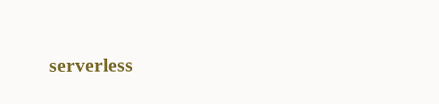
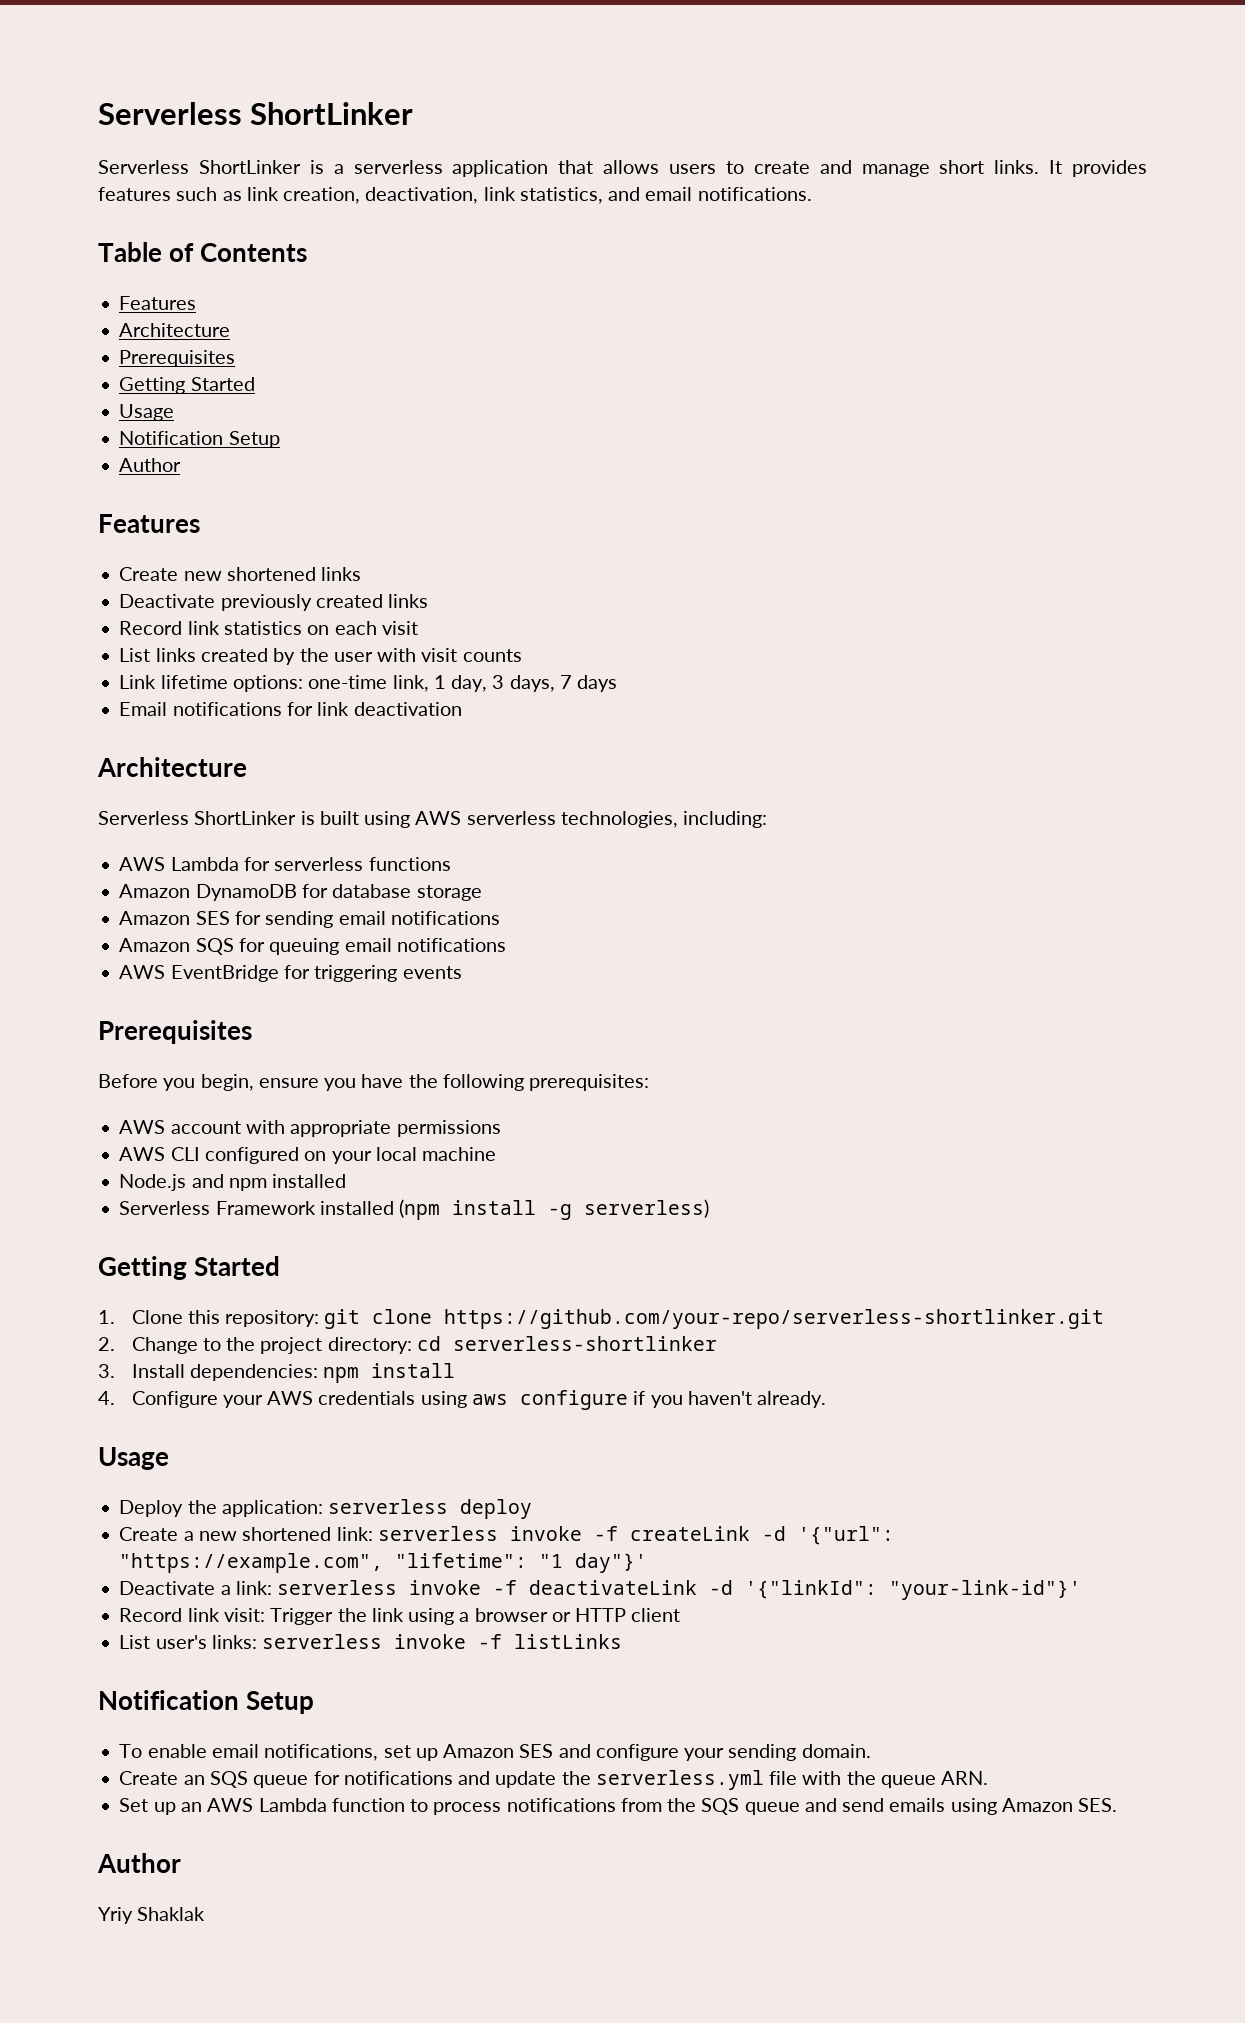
[49,58,134,72] serverless -> [98,102,414,125] [98,160,1147,177] [98,187,812,204] [98,242,308,262] [119,296,197,310] [119,323,231,337] [119,350,236,367] [119,377,255,394] [119,404,175,421] [119,431,280,448] [119,458,182,472] [98,514,200,533] [119,567,362,581] [119,594,429,611] [119,621,418,635] [119,648,522,665] [119,675,618,692] [119,702,462,716] [97,757,247,777] [98,811,768,828] [119,857,451,871] [119,884,482,901] [119,911,500,928] [119,938,506,955] [119,965,462,982] [98,1020,252,1044] [98,1074,650,1091] [119,1120,501,1137] [119,1147,497,1164] [119,1174,347,1191] [119,1199,710,1220] [98,1256,281,1280] [98,1309,1105,1329] [98,1336,717,1354] [98,1363,456,1383] [98,1390,827,1410] [98,1447,169,1470] [119,1499,533,1519] [119,1526,894,1545] [119,1553,648,1573] [119,1580,1082,1600] [119,1608,681,1625] [119,1634,623,1649] [98,1690,315,1714] [119,1744,871,1761] [119,1770,989,1790] [119,1798,1118,1815] [97,1853,181,1873] [98,1907,206,1924] Serverless ShortLinker // Serverless ShortLinker is a serverless application that allows users to create and manage short links. It provides features such as link creation, deactivation, link statistics, and email notifications. // Table of Contents // Features // Architecture // Prerequisites // Getting Started // Usage // Notification Setup // Author // Features // Create new shortened links // Deactivate previously created links // Record link statistics on each visit // List links created by the user with visit counts // Link lifetime options: one-time link, 1 day, 3 days, 7 days // Email notifications for link deactivation // Architecture // Serverless ShortLinker is built using AWS serverless technologies, including: // AWS Lambda for serverless functions // Amazon DynamoDB for database storage // Amazon SES for sending email notifications // Amazon SQS for queuing email notifications // AWS EventBridge for triggering events // Prerequisites // Before you begin, ensure you have the following prerequisites: // AWS account with appropriate permissions // AWS CLI configured on your local machine // Node.js and npm installed // Serverless Framework installed (npm install -g serverless) // Getting Started // 1. Clone this repository: git clone https://github.com/your-repo/serverless-shortlinker.git // 2. Change to the project directory: cd serverless-shortlinker // 3. Install dependencies: npm install // 4. Configure your AWS credentials using aws configure if you haven't already. // Usage // Deploy the application: serverless deploy // Create a new shortened link: serverless invoke -f createLink -d '{"url": "https://example.com", "lifetime": "1 day"}' // Deactivate a link: serverless invoke -f deactivateLink -d '{"linkId": "your-link-id"}' // Record link visit: Trigger the link using a browser or HTTP client // List user's links: serverless invoke -f listLinks // Notification Setup // To enable email notifications, set up Amazon SES and configure your sending domain. // Create an SQS queue for notifications and update the serverless.yml file with the queue ARN. // Set up an AWS Lambda function to process notifications from the SQS queue and send emails using Amazon SES. // Author // Yriy Shaklak

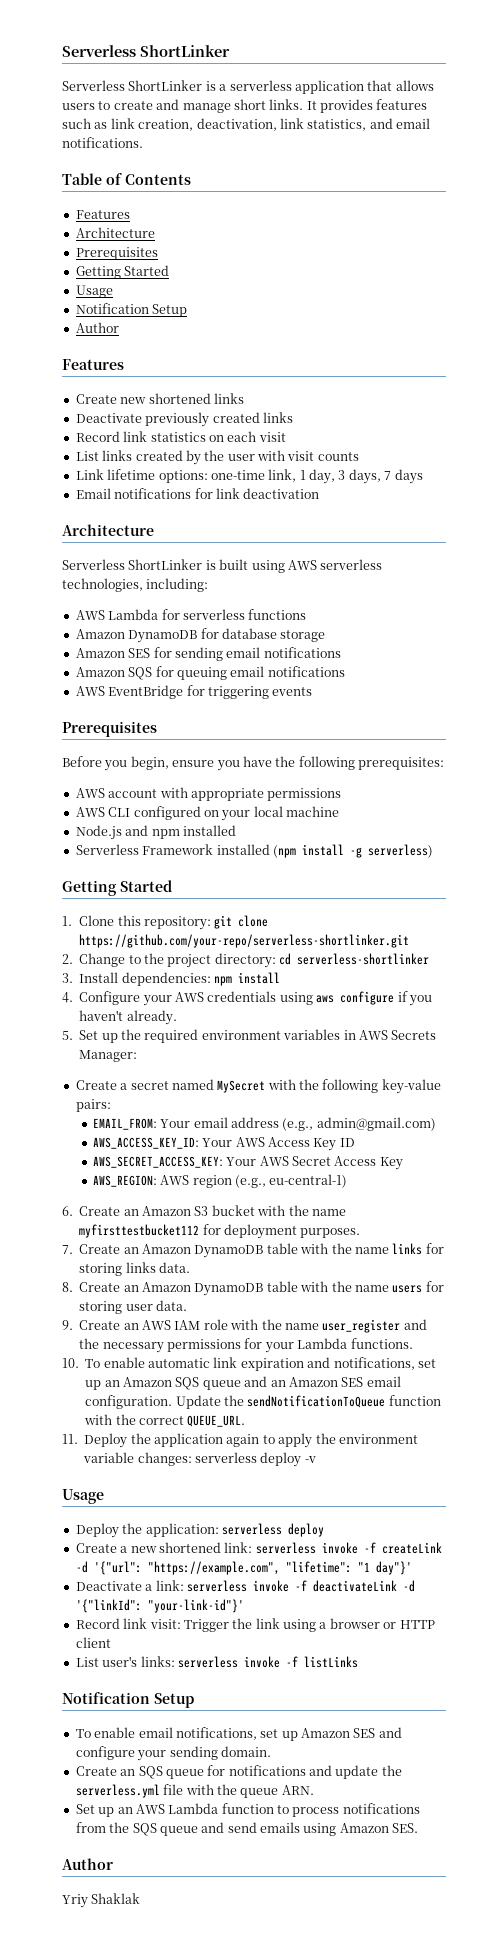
(827, 1399) none -> [62,1029,437,1043] [79,1050,138,1062] [75,1079,441,1094] [75,1099,111,1112] [92,1117,436,1131] [92,1137,355,1151] [92,1156,403,1170] [92,1174,348,1188] [62,1205,346,1216] [79,1224,361,1239] [62,1243,444,1258] [79,1262,190,1276] [62,1281,444,1296] [79,1300,187,1314] [62,1319,427,1333] [79,1338,413,1353] [62,1357,436,1371] [85,1376,401,1390] [85,1395,441,1409] [84,1414,246,1427] [62,1433,418,1448] [83,1452,316,1467] // 5. Set up the required environment variables in AWS Secrets Manager: // Create a secret named MySecret with the following key-value pairs: // EMAIL_FROM: Your email address (e.g., admin@gmail.com) // AWS_ACCESS_KEY_ID: Your AWS Access Key ID // AWS_SECRET_ACCESS_KEY: Your AWS Secret Access Key // AWS_REGION: AWS region (e.g., eu-central-1) // 6. Create an Amazon S3 bucket with the name myfirsttestbucket112 for deployment purposes. // 7. Create an Amazon DynamoDB table with the name links for storing links data. // 8. Create an Amazon DynamoDB table with the name users for storing user data. // 9. Create an AWS IAM role with the name user_register and the necessary permissions for your Lambda functions. // 10. To enable automatic link expiration and notifications, set up an Amazon SQS queue and an Amazon SES email configuration. Update the sendNotificationToQueue function with the correct QUEUE_URL. // 11. Deploy the application again to apply the environment variable changes: serverless deploy -v

